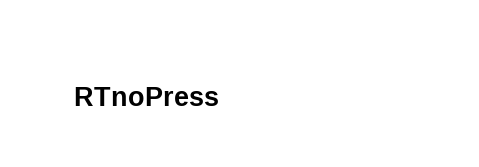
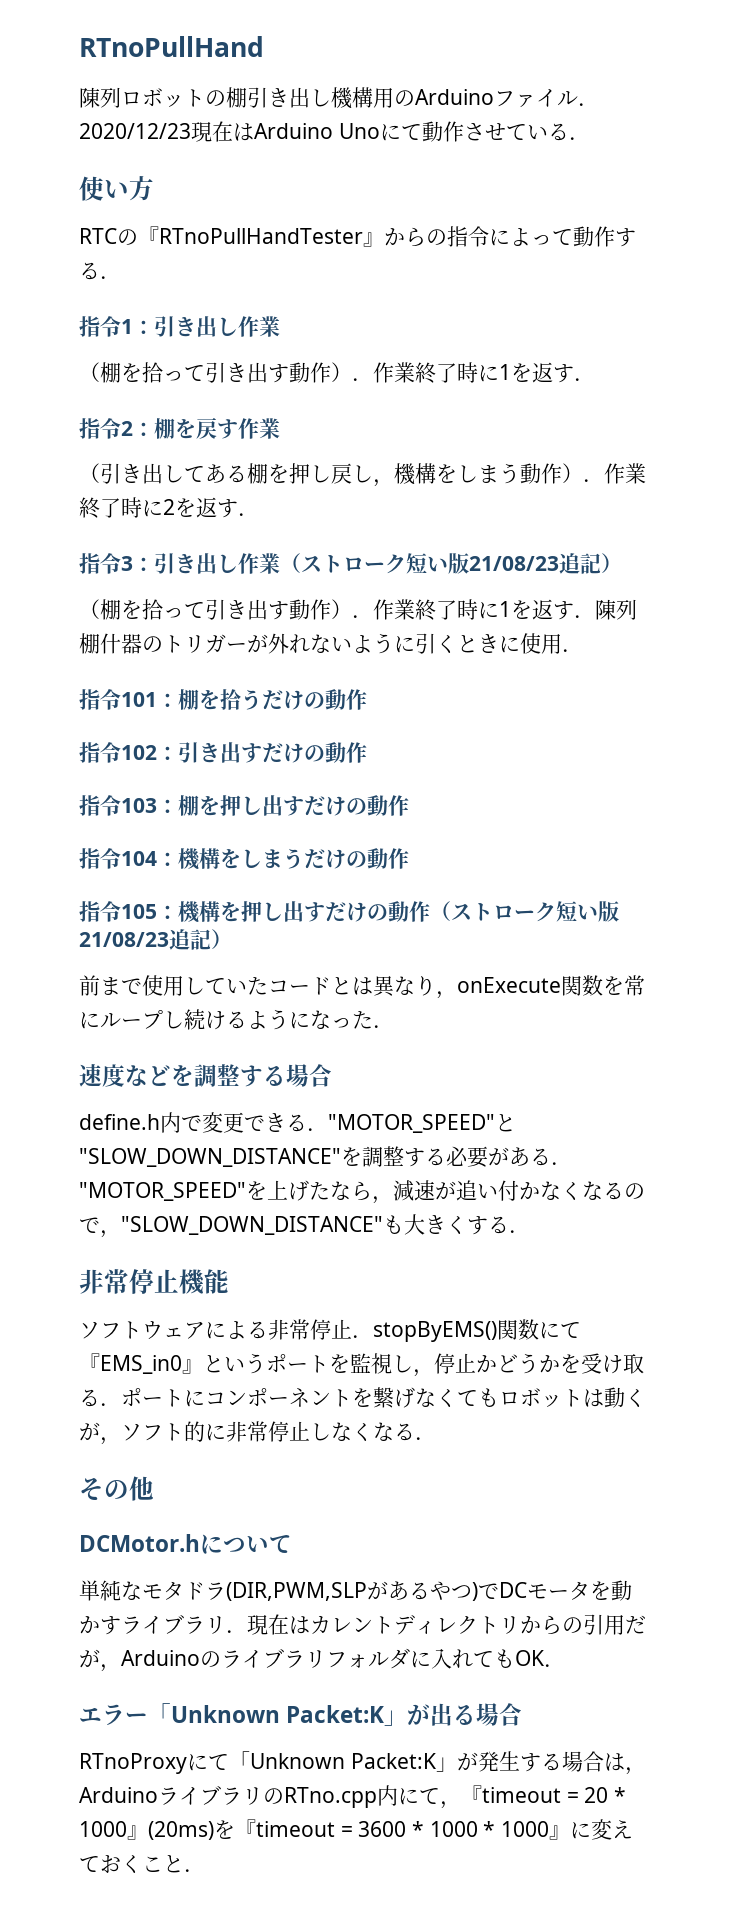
[74,87,219,106] RTnoPress -> [79,36,264,57] [79,87,599,109] [79,121,590,142] [79,176,154,201] [79,226,636,247] [79,262,121,280] [79,316,280,337] [79,362,595,384] [79,417,280,439] [79,463,646,487] [79,497,259,519] [79,553,622,574] [79,599,637,621] [79,633,583,654] [79,689,367,710] [79,742,367,763] [79,795,409,816] [79,848,409,870] [79,901,619,923] [79,929,232,950] [79,975,645,999] [79,1009,394,1030] [79,1064,332,1087] [79,1112,516,1133] [79,1146,572,1168] [79,1180,645,1204] [79,1214,530,1238] [79,1269,229,1295] [79,1319,581,1342] [79,1353,644,1377] [79,1387,646,1408] [79,1421,436,1445] [79,1476,154,1501] [79,1534,292,1554] [79,1580,632,1601] [79,1614,646,1635] [79,1648,565,1672] [79,1703,523,1726] [79,1751,646,1775] [79,1785,627,1809] [79,1819,634,1840] [79,1855,205,1873] RTnoPullHand // 陳列ロボットの棚引き出し機構用のArduinoファイル．2020/12/23現在はArduino Unoにて動作させている． // 使い方 // RTCの『RTnoPullHandTester』からの指令によって動作する． // 指令1：引き出し作業 // （棚を拾って引き出す動作）．作業終了時に1を返す． // 指令2：棚を戻す作業 // （引き出してある棚を押し戻し，機構をしまう動作）．作業終了時に2を返す． // 指令3：引き出し作業（ストローク短い版21/08/23追記） // （棚を拾って引き出す動作）．作業終了時に1を返す．陳列棚什器のトリガーが外れないように引くときに使用． // 指令101：棚を拾うだけの動作 // 指令102：引き出すだけの動作 // 指令103：棚を押し出すだけの動作 // 指令104：機構をしまうだけの動作 // 指令105：機構を押し出すだけの動作（ストローク短い版21/08/23追記） // 前まで使用していたコードとは異なり，onExecute関数を常にループし続けるようになった． // 速度などを調整する場合 // define.h内で変更できる．"MOTOR_SPEED"と"SLOW_DOWN_DISTANCE"を調整する必要がある．"MOTOR_SPEED"を上げたなら，減速が追い付かなくなるので，"SLOW_DOWN_DISTANCE"も大きくする． // 非常停止機能 // ソフトウェアによる非常停止．stopByEMS()関数にて『EMS_in0』というポートを監視し，停止かどうかを受け取る．ポートにコンポーネントを繋げなくてもロボットは動くが，ソフト的に非常停止しなくなる． // その他 // DCMotor.hについて // 単純なモタドラ(DIR,PWM,SLPがあるやつ)でDCモータを動かすライブラリ．現在はカレントディレクトリからの引用だが，Arduinoのライブラリフォルダに入れてもOK． // エラー「Unknown Packet:K」が出る場合 // RTnoProxyにて「Unknown Packet:K」が発生する場合は，ArduinoライブラリのRTno.cpp内にて，『timeout = 20 * 1000』(20ms)を『timeout = 3600 * 1000 * 1000』に変えておくこと．

